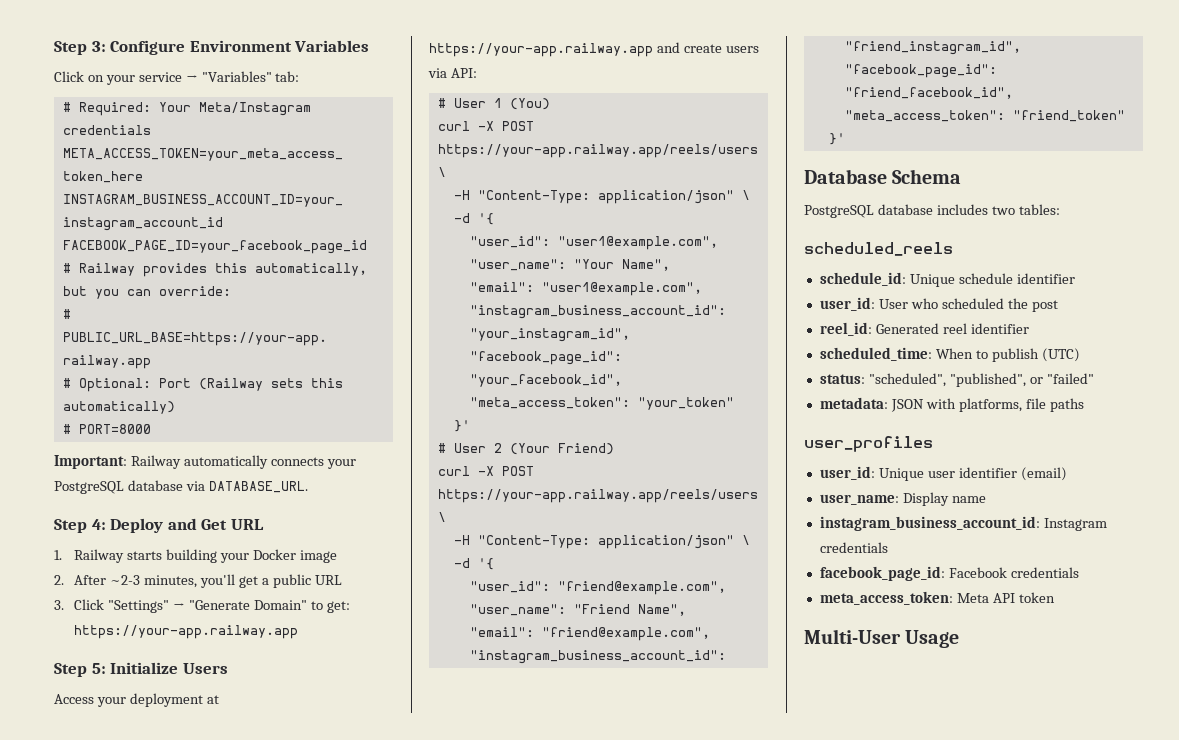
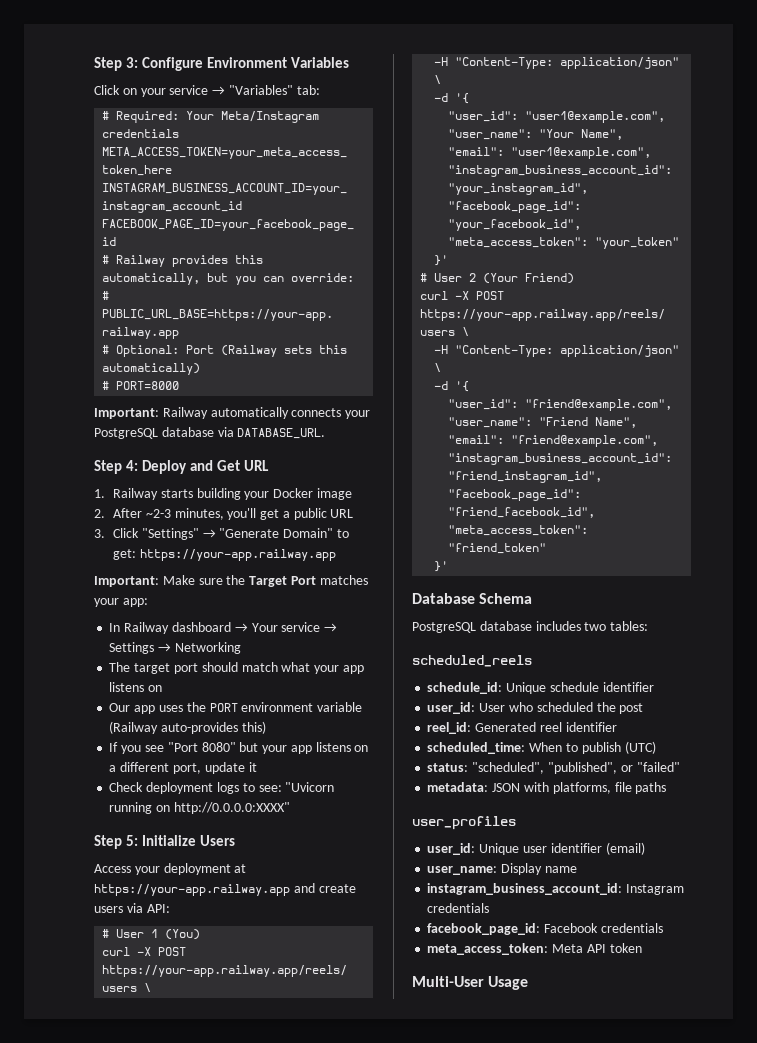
(299, 632) none -> [94,575,368,587] [94,598,148,607] [109,622,338,634] [109,642,241,654] [109,662,364,674] [109,682,163,692] [109,702,363,714] [109,721,266,734] [109,742,369,754] [109,762,257,774] [109,782,335,794] [109,802,290,814] // Important: Make sure the Target Port matches your app: // In Railway dashboard → Your service → Settings → Networking // The target port should match what your app listens on // Our app uses the PORT environment variable (Railway auto-provides this) // If you see "Port 8080" but your app listens on a different port, update it // Check deployment logs to see: "Uvicorn running on http://0.0.0.0:XXXX"

